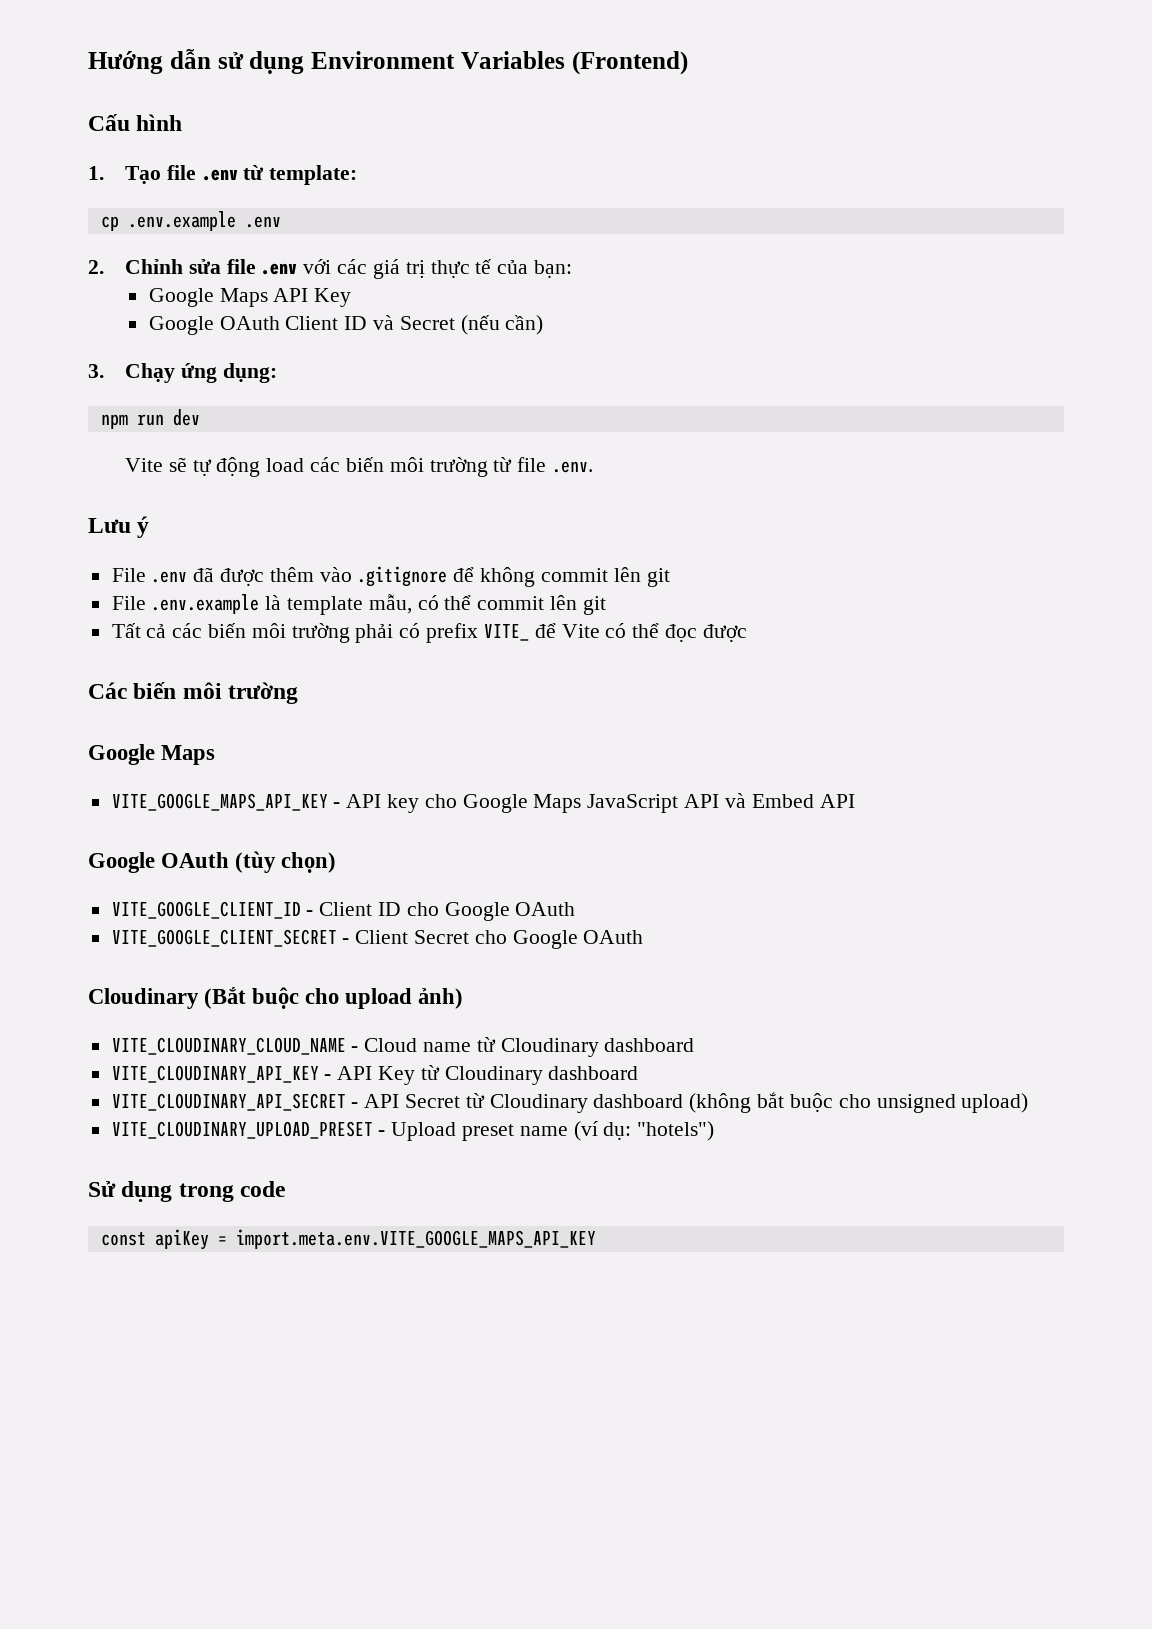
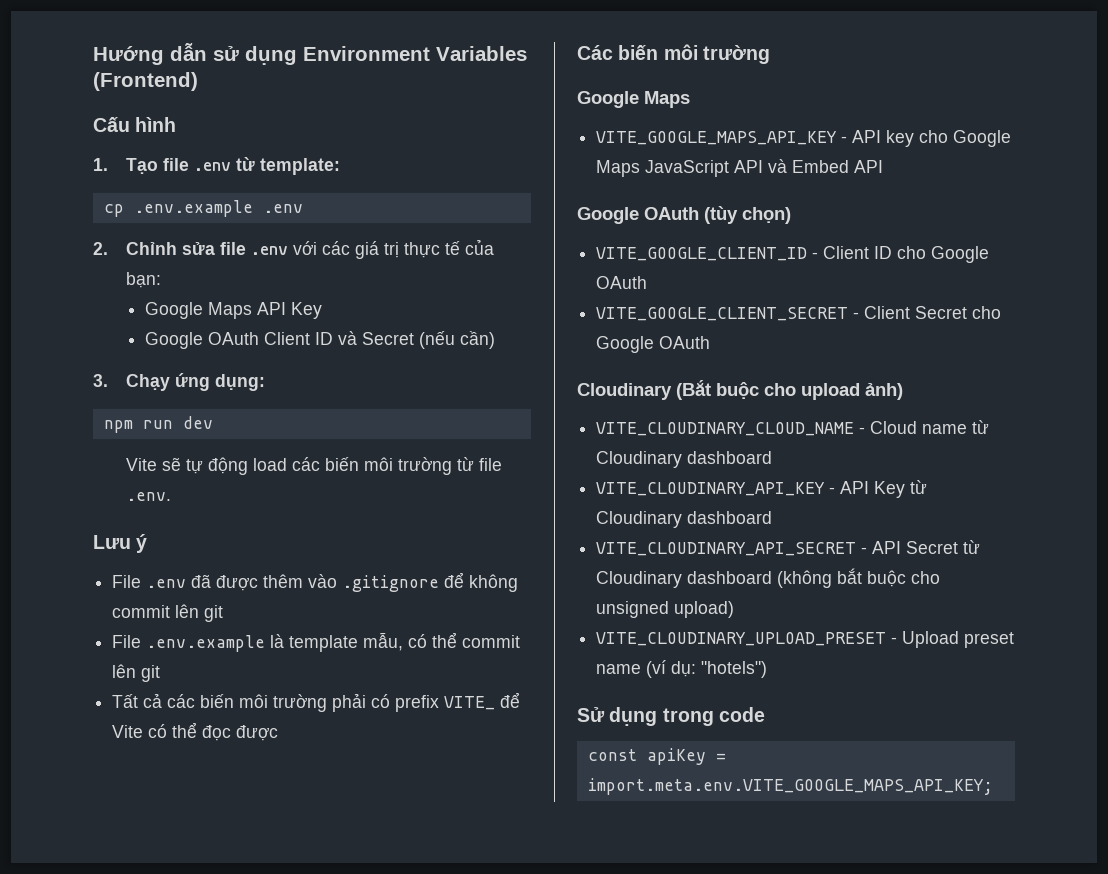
[235,1229,596,1249] import.meta.env.VITE_GOOGLE_MAPS_API_KEY -> [587,778,993,795] import.meta.env.VITE_GOOGLE_MAPS_API_KEY;

